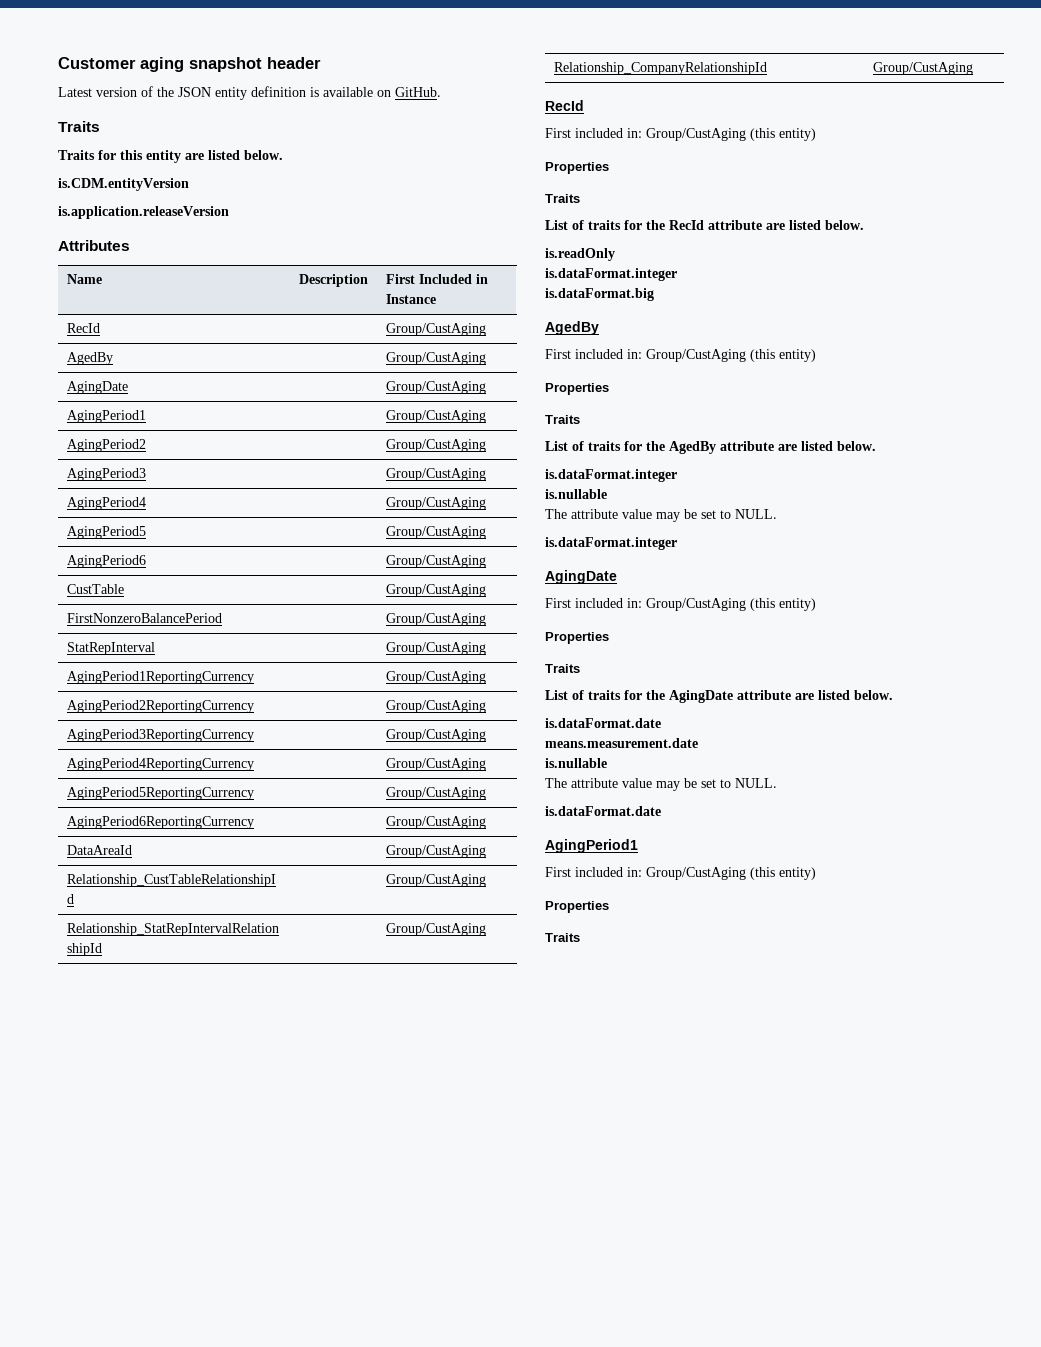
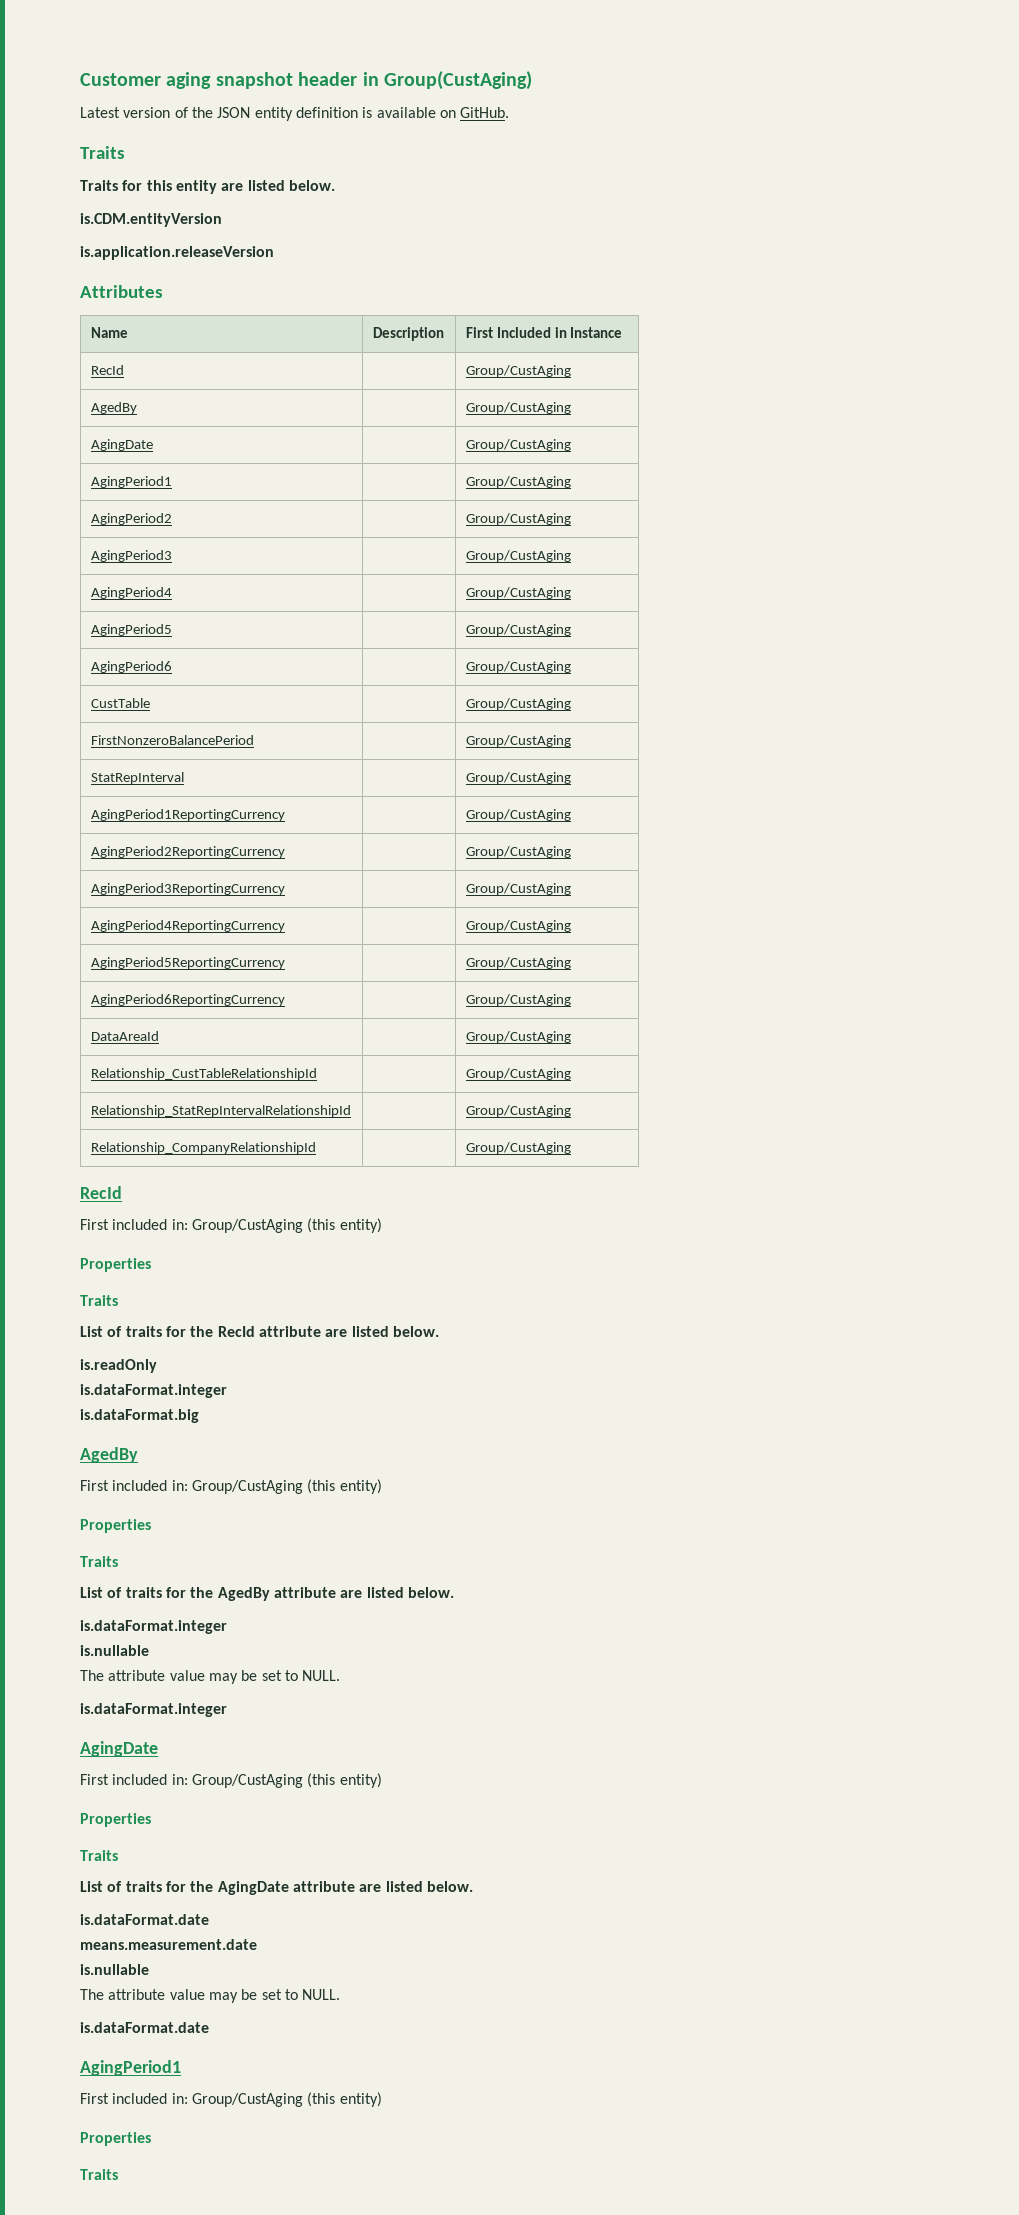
(321, 63) none -> [362,71,532,90] in Group(CustAging)

